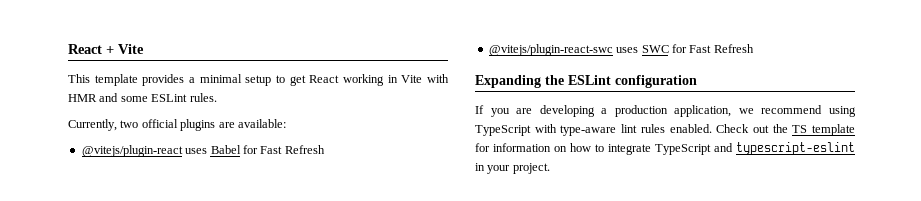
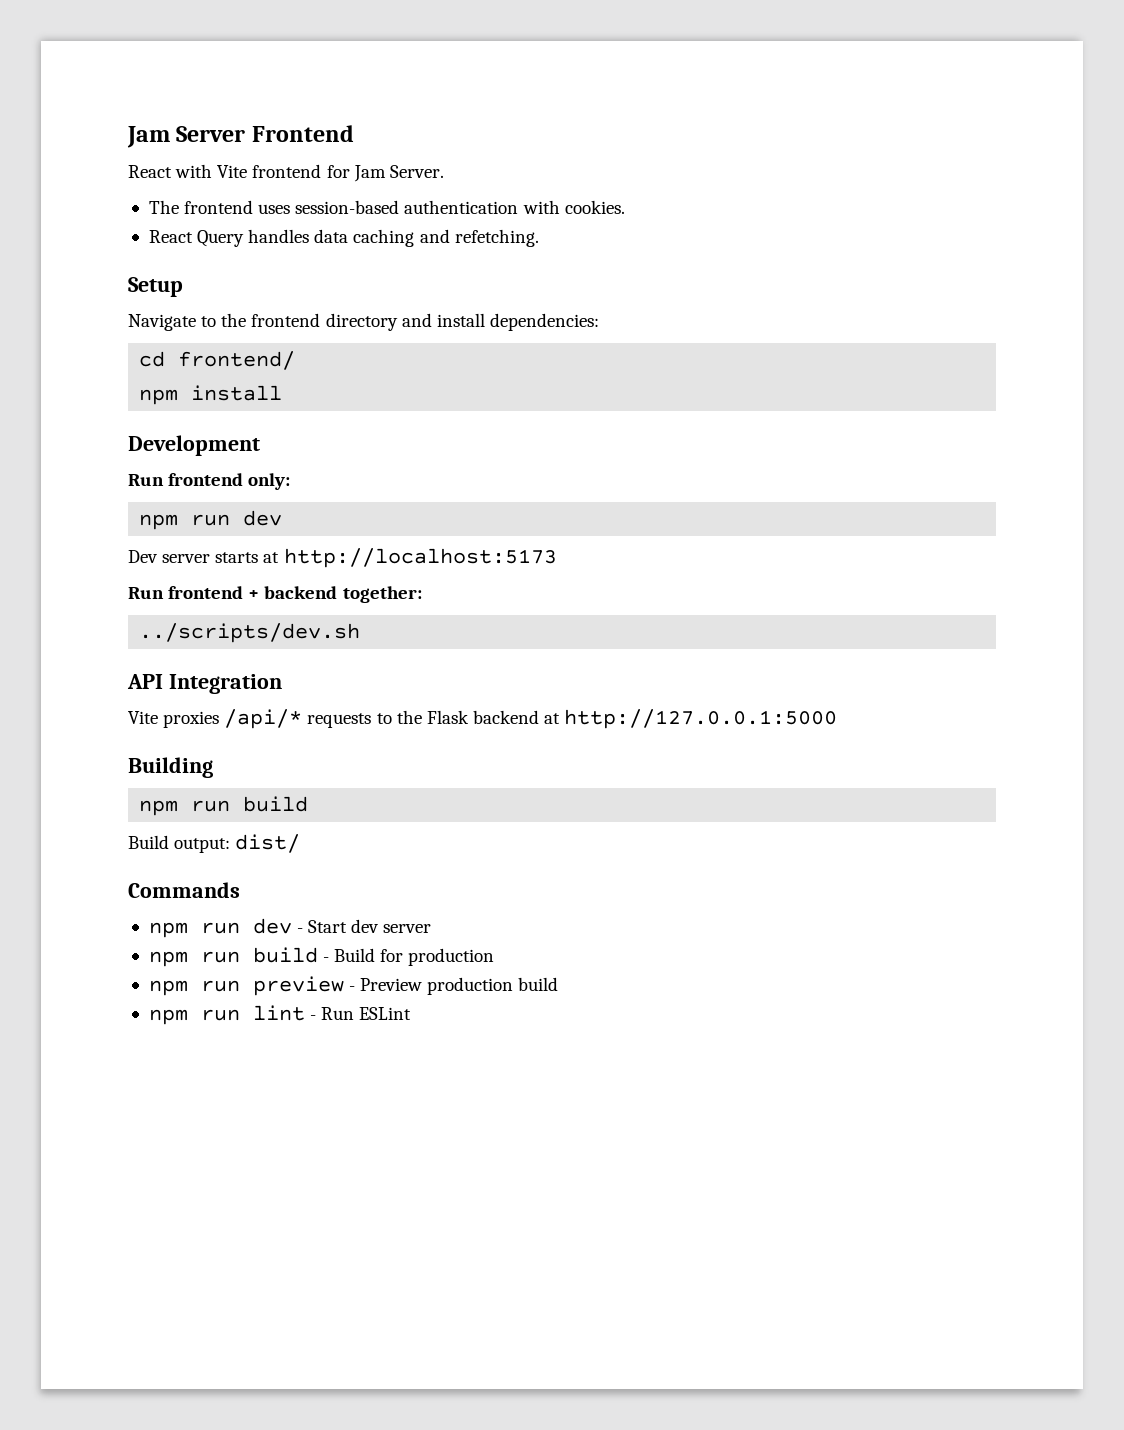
[68,44,144,54] [68,74,450,86] [68,93,217,102] [68,119,286,131] [81,145,325,157] [488,44,754,56] [475,75,697,88] [475,105,856,117] [475,124,855,136] [475,142,855,155] [475,163,550,174] React + Vite // This template provides a minimal setup to get React working in Vite with HMR and some ESLint rules. // Currently, two official plugins are available: // @vitejs/plugin-react uses Babel for Fast Refresh // @vitejs/plugin-react-swc uses SWC for Fast Refresh // Expanding the ESLint configuration // If you are developing a production application, we recommend using TypeScript with type-aware lint rules enabled. Check out the TS template for information on how to integrate TypeScript and typescript-eslint in your project. -> [127,125,354,148] [128,164,444,182] [148,200,625,214] [148,229,539,247] [128,277,183,297] [128,313,599,331] [139,351,296,370] [139,385,283,405] [128,435,260,456] [128,473,291,490] [139,510,283,530] [128,548,557,568] [128,586,422,603] [139,623,361,643] [127,674,282,694] [128,709,838,729] [128,757,213,778] [139,796,309,816] [128,834,301,853] [128,882,240,898] [148,918,432,938] [148,947,495,967] [148,976,559,996] [148,1005,412,1025] Jam Server Frontend // React with Vite frontend for Jam Server. // The frontend uses session-based authentication with cookies. // React Query handles data caching and refetching. // Setup // Navigate to the frontend directory and install dependencies: // cd frontend/ // npm install // Development // Run frontend only: // npm run dev // Dev server starts at http://localhost:5173 // Run frontend + backend together: // ../scripts/dev.sh // API Integration // Vite proxies /api/* requests to the Flask backend at http://127.0.0.1:5000 // Building // npm run build // Build output: dist/ // Commands // npm run dev - Start dev server // npm run build - Build for production // npm run preview - Preview production build // npm run lint - Run ESLint

